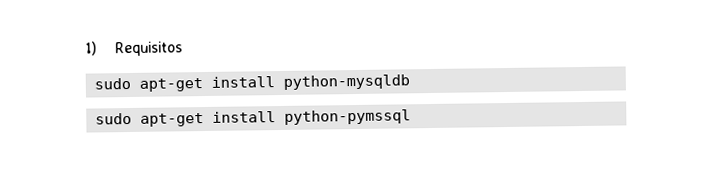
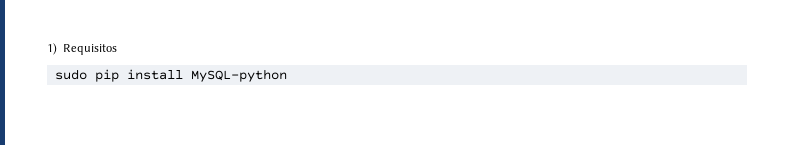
[139,74,411,92] [95,109,412,127] apt-get install python-mysqldb // sudo apt-get install python-pymssql -> [94,69,287,82] pip install MySQL-python

